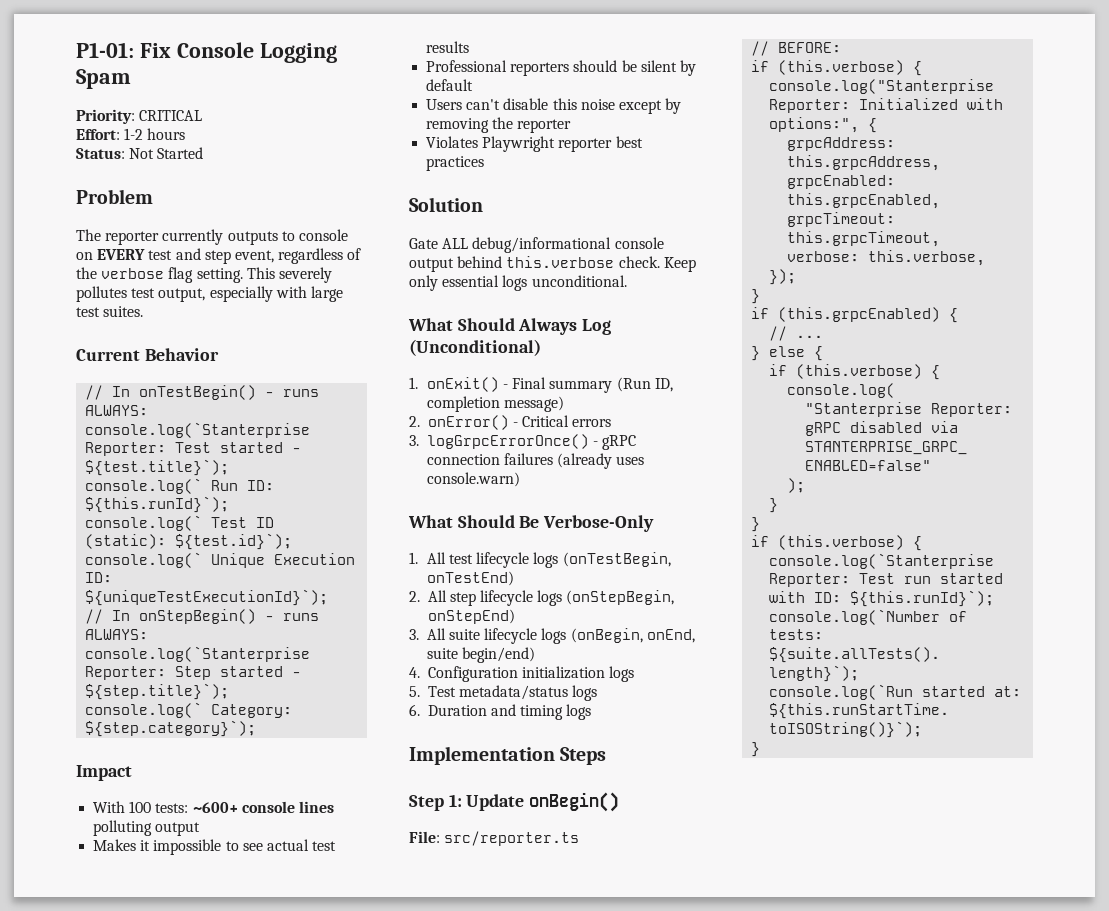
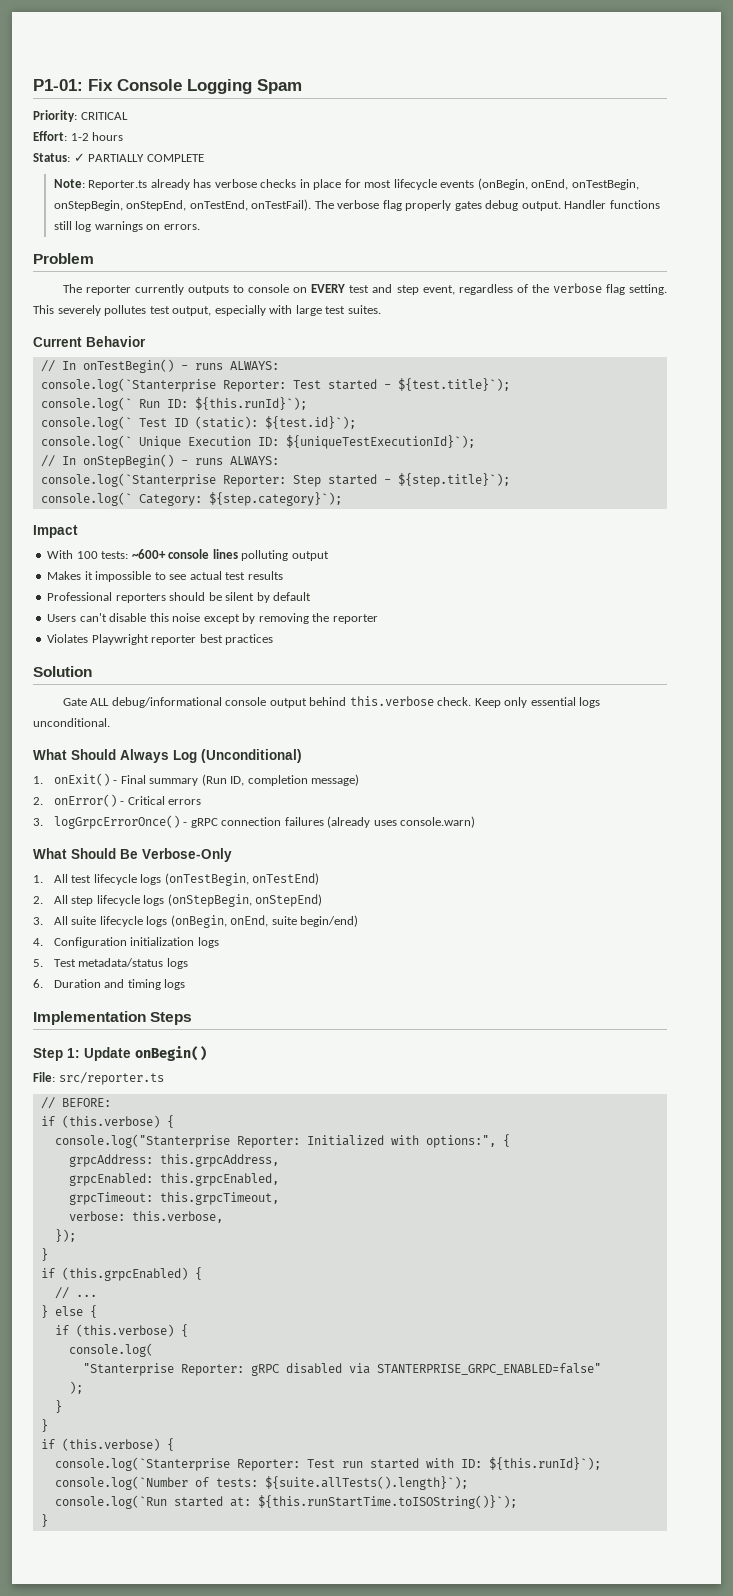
[129,147,204,159] Not Started -> [73,153,204,162] [53,178,639,190] [53,199,660,211] [53,221,200,232] ✓ PARTIALLY COMPLETE // Note: Reporter.ts already has verbose checks in place for most lifecycle events (onBegin, onEnd, onTestBegin, onStepBegin, onStepEnd, onTestEnd, onTestFail). The verbose flag properly gates debug output. Handler functions still log warnings on errors.

